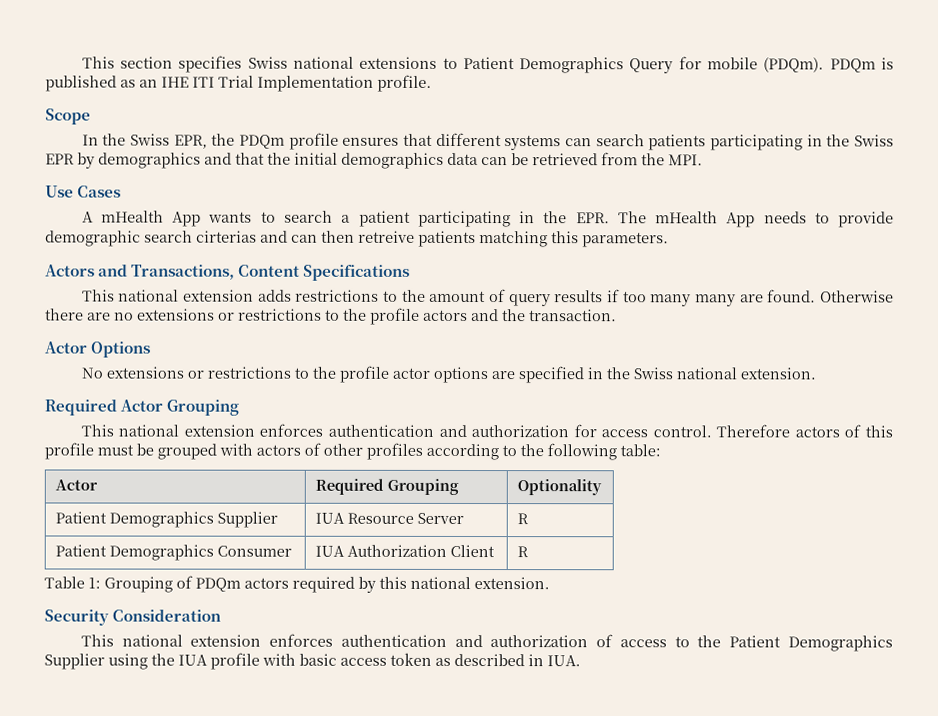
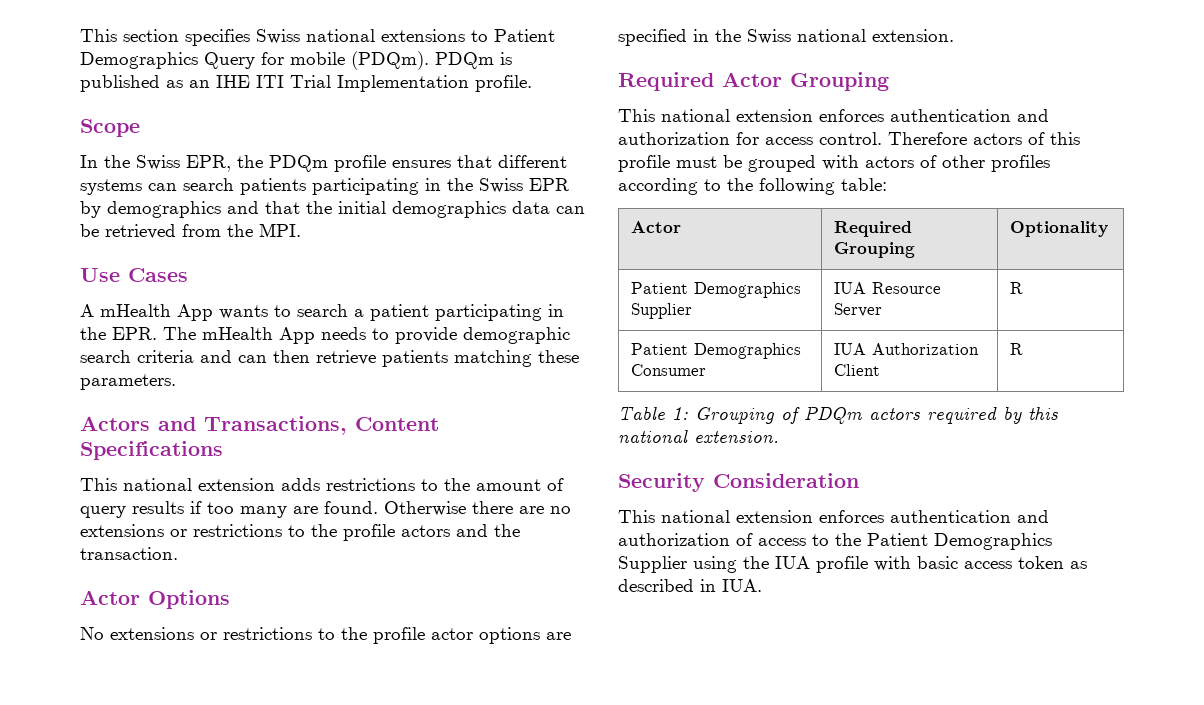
[196,230,257,243] cirterias -> [137,350,194,363] criteria
[358,230,415,243] retreive -> [316,350,376,365] retrieve
[551,231,579,244] this -> [538,350,579,363] these
[695,294,737,307] many -> (287, 512) none

